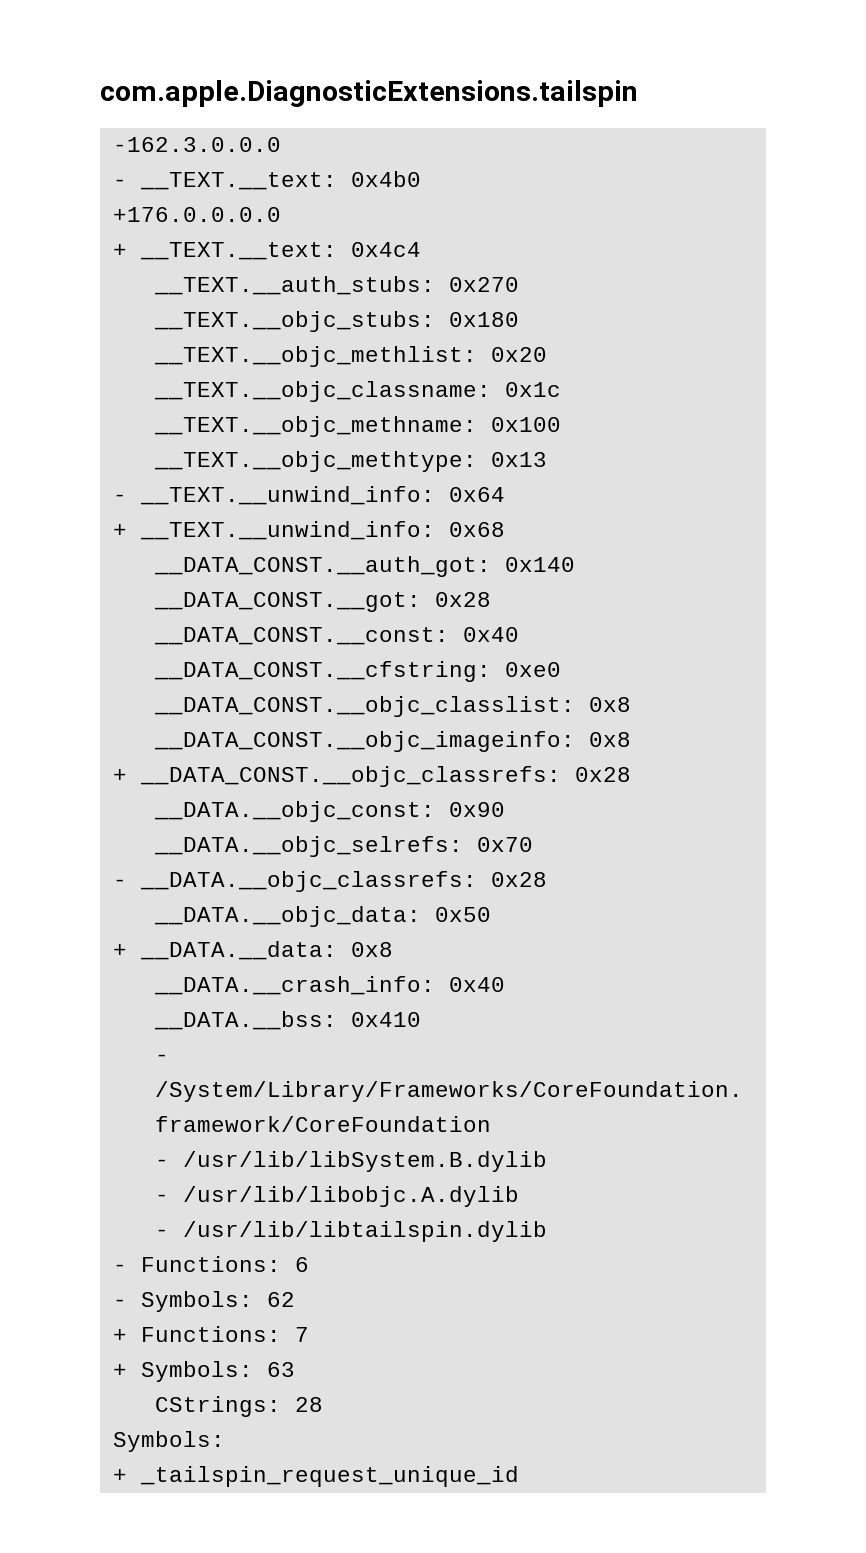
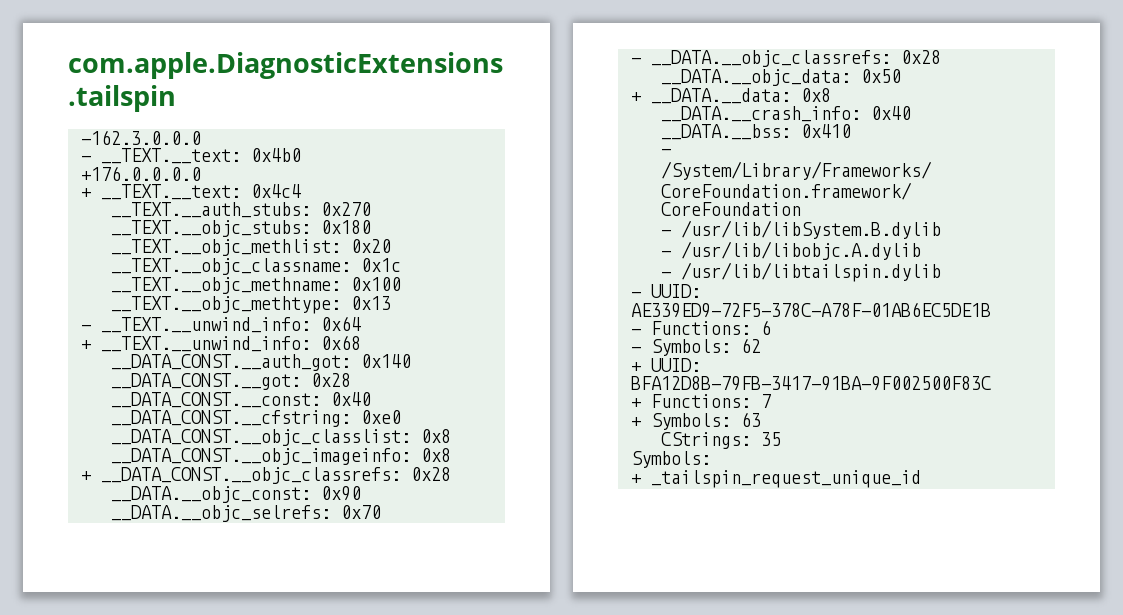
(547, 1231) none -> [630,284,701,298] [630,302,991,318] // - UUID: AE339ED9-72F5-378C-A78F-01AB6EC5DE1B
(295, 1299) none -> [630,358,701,372] [630,376,991,391] // + UUID: BFA12D8B-79FB-3417-91BA-9F002500F83C
[294,1397,323,1412] 28 -> [760,432,781,446] 35

